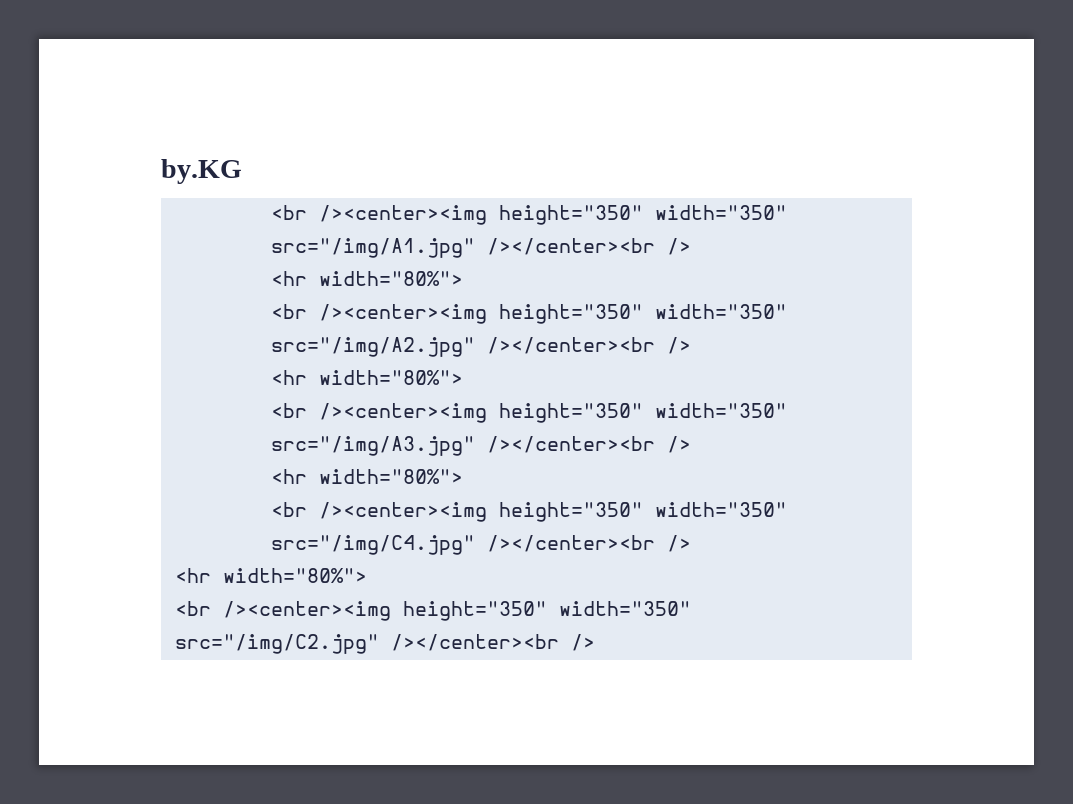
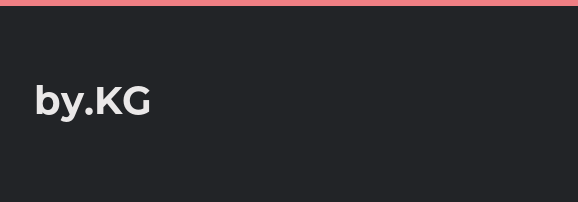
[270,205,787,225] [270,238,691,258] [270,271,463,286] [270,304,787,324] [270,337,691,357] [270,370,463,385] [270,403,787,423] [270,436,691,456] [270,469,463,484] [270,502,787,522] [270,535,691,555] [174,568,367,583] [174,601,691,621] [174,634,595,654] // <br /><center><img height="350" width="350" src="/img/A1.jpg" /></center><br /> // <hr width="80%"> // <br /><center><img height="350" width="350" src="/img/A2.jpg" /></center><br /> // <hr width="80%"> // <br /><center><img height="350" width="350" src="/img/A3.jpg" /></center><br /> // <hr width="80%"> // <br /><center><img height="350" width="350" src="/img/C4.jpg" /></center><br /> // <hr width="80%"> // <br /><center><img height="350" width="350" src="/img/C2.jpg" /></center><br /> -> (152, 103) none

